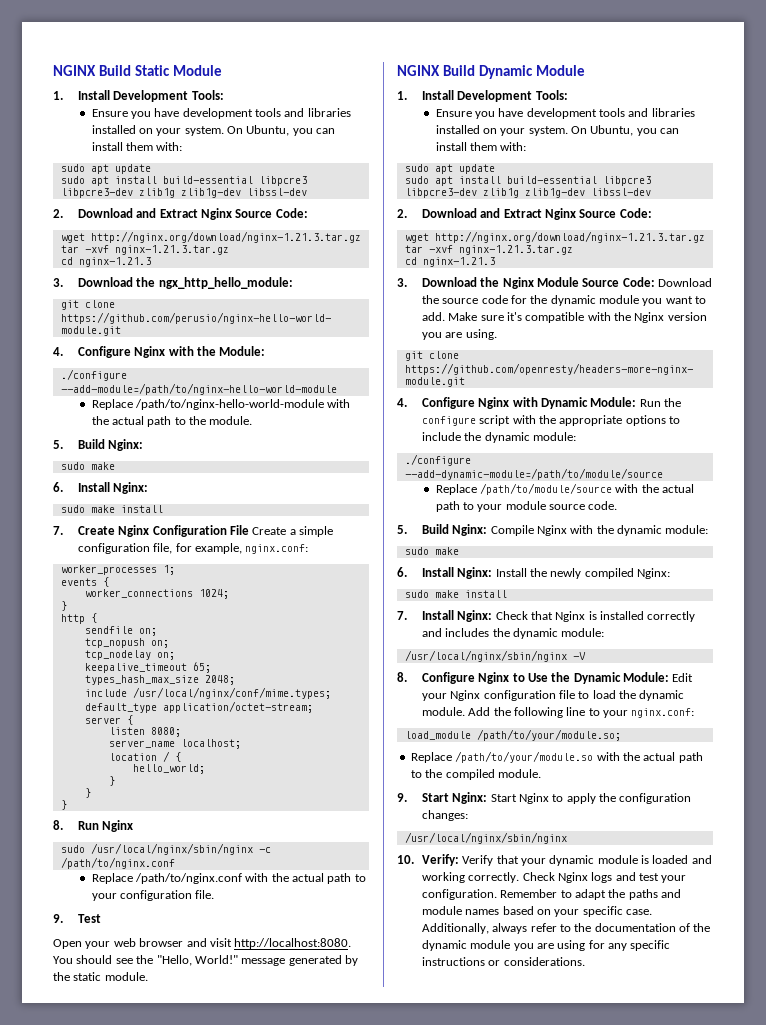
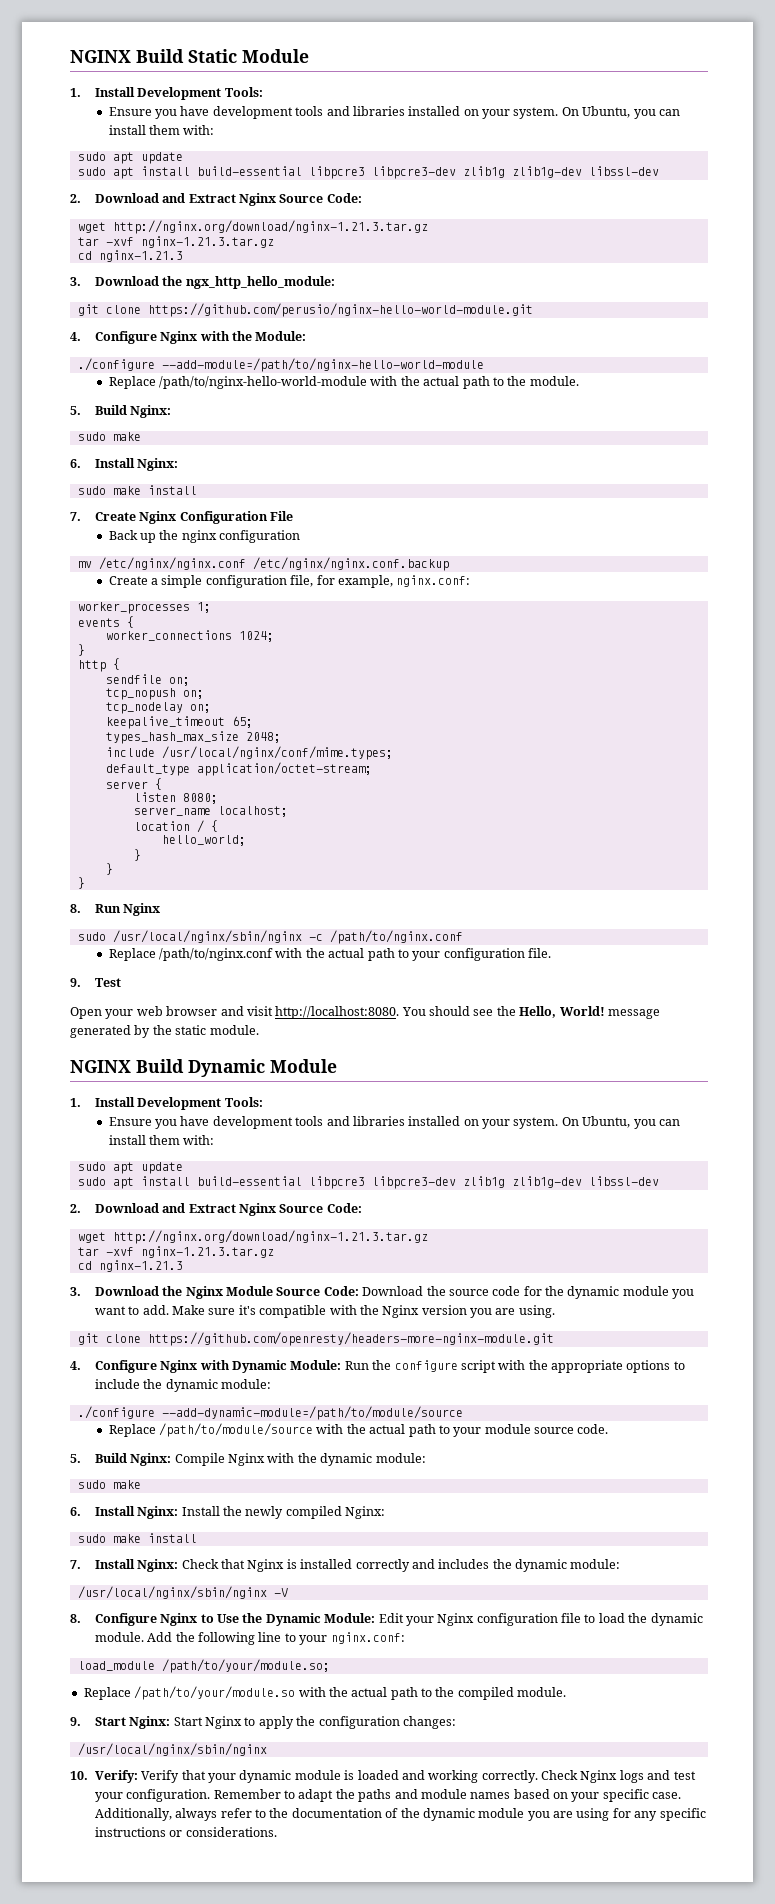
(249, 530) none -> [108,530,301,543] [77,557,449,571] // Back up the nginx configuration // mv /etc/nginx/nginx.conf /etc/nginx/nginx.conf.backup //
[156,955,238,966] "Hello, World!" -> [519,1006,605,1018] Hello, World!

